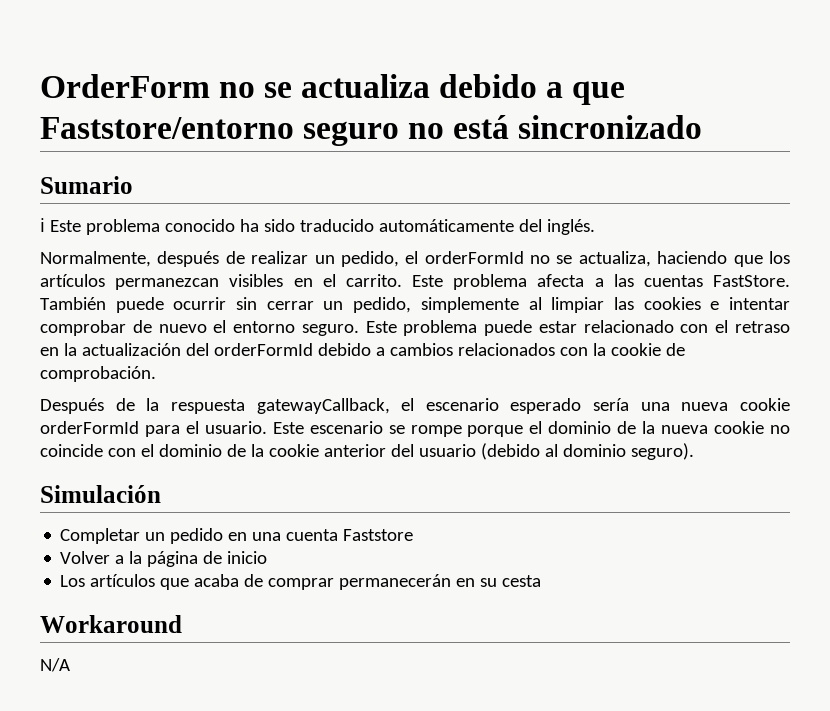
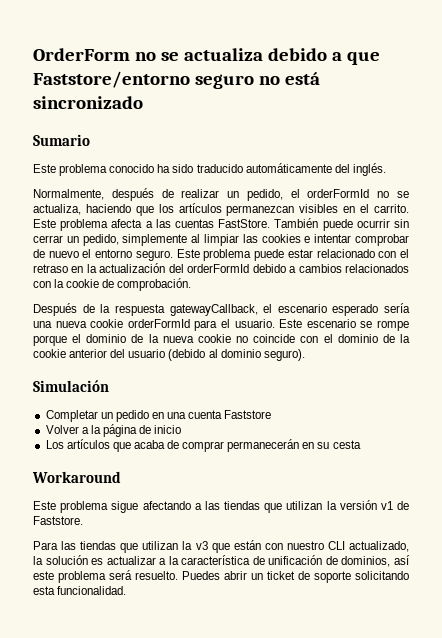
[40,218,45,232] ℹ -> (90, 140) none
[40,658,70,672] N/A -> [33,500,409,513] [33,516,83,525] [33,540,409,553] [33,555,410,567] [33,570,409,583] [33,586,127,595] Este problema sigue afectando a las tiendas que utilizan la versión v1 de Faststore. // Para las tiendas que utilizan la v3 que están con nuestro CLI actualizado, la solución es actualizar a la característica de unificación de dominios, así este problema será resuelto. Puedes abrir un ticket de soporte solicitando esta funcionalidad.

